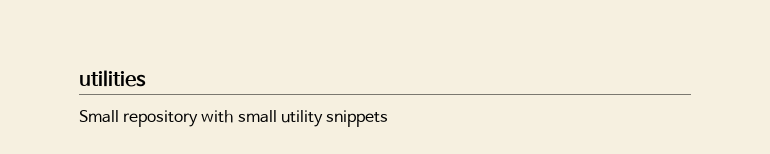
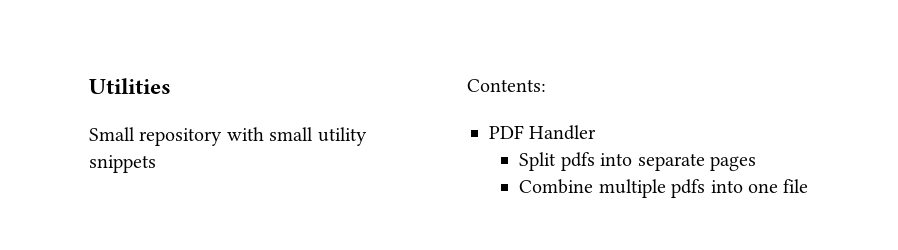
[79,70,146,87] utilities -> [89,78,171,94] Utilities
(388, 118) none -> [467,79,546,92] [489,125,597,140] [519,152,756,171] [519,179,809,198] // Contents: // PDF Handler // Split pdfs into separate pages // Combine multiple pdfs into one file

